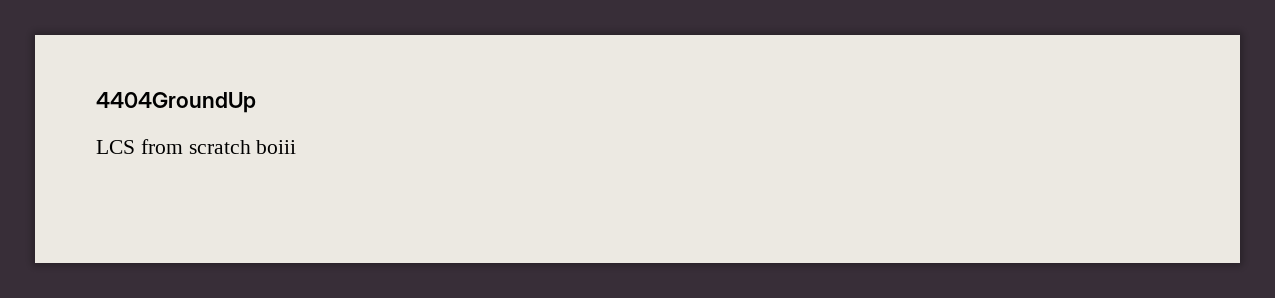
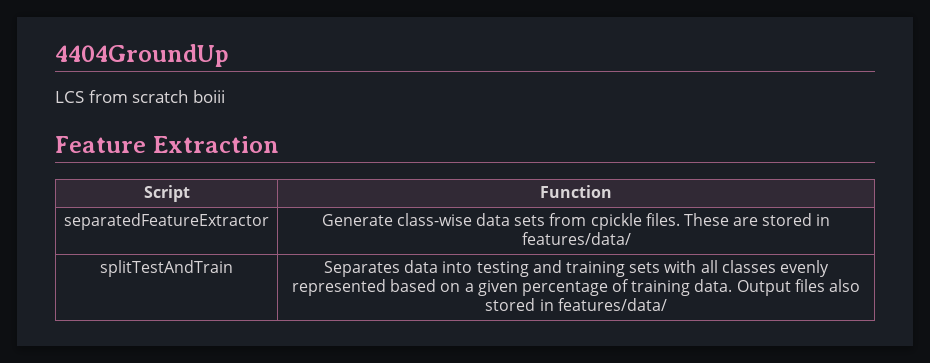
(297, 147) none -> [55,136,279,153] [143,185,190,202] [540,185,612,198] [63,213,269,230] [321,213,831,230] [521,232,631,245] [100,260,234,277] [324,260,829,277] [291,279,861,296] [485,298,667,311] // Feature Extraction // Script | Function // separatedFeatureExtractor | Generate class-wise data sets from cpickle files. These are stored in features/data/ // splitTestAndTrain | Separates data into testing and training sets with all classes evenly represented based on a given percentage of training data. Output files also stored in features/data/

